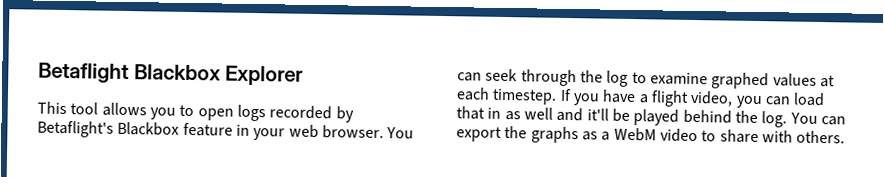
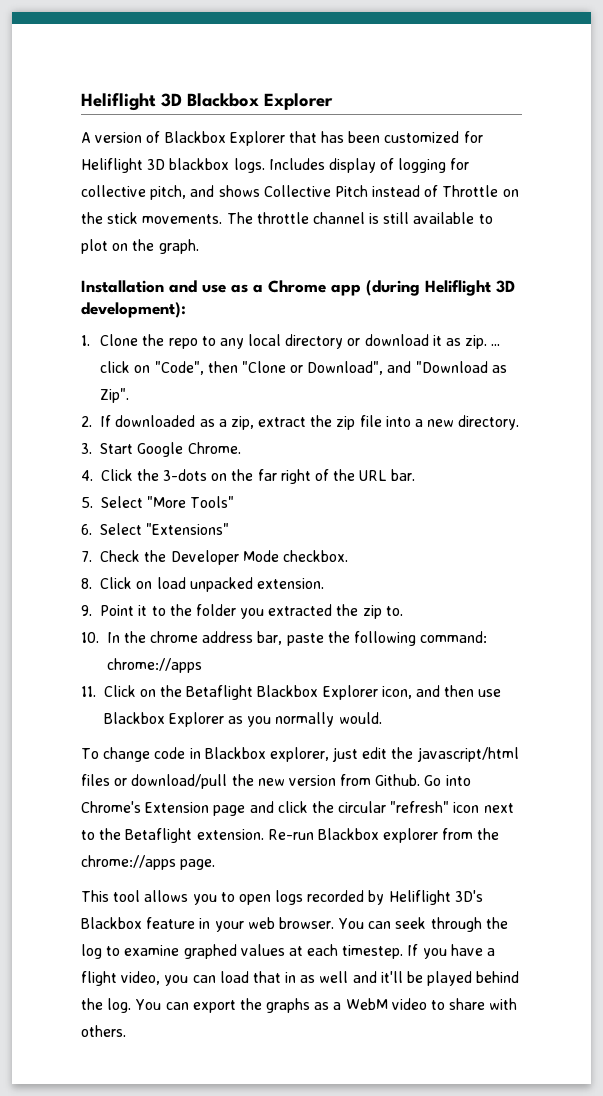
[38,62,304,86] Betaflight Blackbox Explorer -> [81,93,333,111] [81,131,483,146] [81,158,470,173] [81,185,519,200] [81,212,493,224] [81,239,199,254] [81,280,515,296] [81,302,186,318] [81,334,501,349] [100,361,507,375] [100,388,130,403] [81,415,520,430] [81,442,241,457] [81,469,415,484] [81,496,235,508] [81,523,230,535] [81,550,348,565] [81,577,324,592] [81,604,403,619] [81,631,488,646] [106,658,202,673] [81,685,502,700] [103,712,382,727] [81,747,519,762] [81,774,471,789] [81,801,514,816] [81,828,500,843] [81,855,216,870] Heliflight 3D Blackbox Explorer // A version of Blackbox Explorer that has been customized for Heliflight 3D blackbox logs. Includes display of logging for collective pitch, and shows Collective Pitch instead of Throttle on the stick movements. The throttle channel is still available to plot on the graph. // Installation and use as a Chrome app (during Heliflight 3D development): // 1. Clone the repo to any local directory or download it as zip. ... click on "Code", then "Clone or Download", and "Download as Zip". // 2. If downloaded as a zip, extract the zip file into a new directory. // 3. Start Google Chrome. // 4. Click the 3-dots on the far right of the URL bar. // 5. Select "More Tools" // 6. Select "Extensions" // 7. Check the Developer Mode checkbox. // 8. Click on load unpacked extension. // 9. Point it to the folder you extracted the zip to. // 10. In the chrome address bar, paste the following command: chrome://apps // 11. Click on the Betaflight Blackbox Explorer icon, and then use Blackbox Explorer as you normally would. // To change code in Blackbox explorer, just edit the javascript/html files or download/pull the new version from Github. Go into Chrome's Extension page and click the circular "refresh" icon next to the Betaflight extension. Re-run Blackbox explorer from the chrome://apps page.
[37,120,114,138] Betaflight's -> [388,890,483,905] Heliflight 3D's

